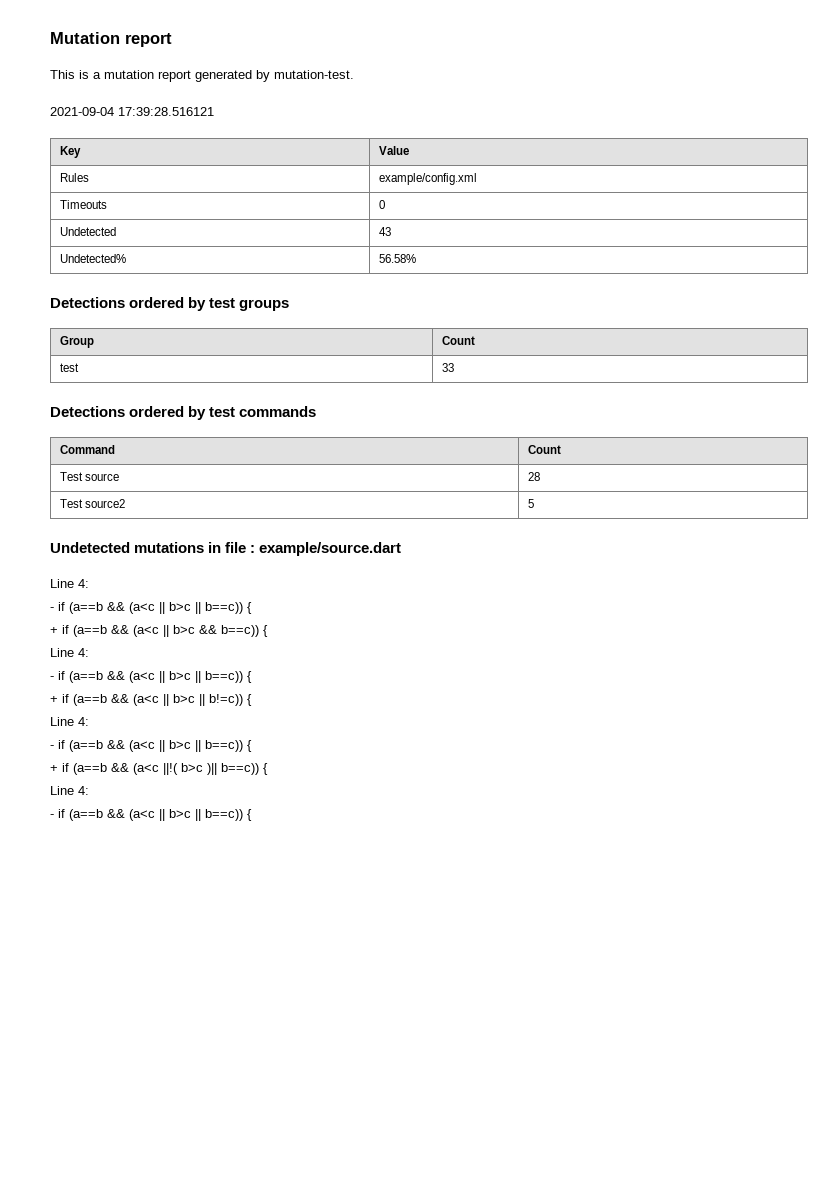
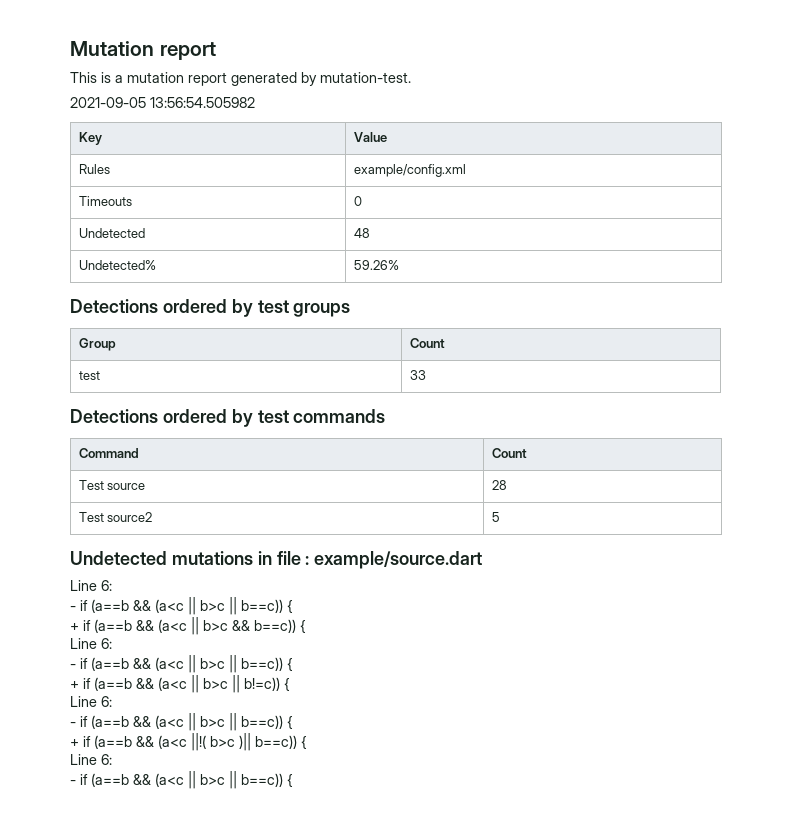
[50,107,214,116] 2021-09-04 17:39:28.516121 -> [70,97,255,108] 2021-09-05 13:56:54.505982
[378,227,391,236] 43 -> [353,228,370,238] 48
[378,254,416,263] 56.58% -> [353,260,399,270] 59.26%
[78,579,89,588] 4: -> [101,580,112,591] 6:
[78,648,89,657] 4: -> [101,638,112,649] 6:
[78,717,89,726] 4: -> [101,696,112,707] 6:
[78,786,89,795] 4: -> [101,754,112,765] 6:

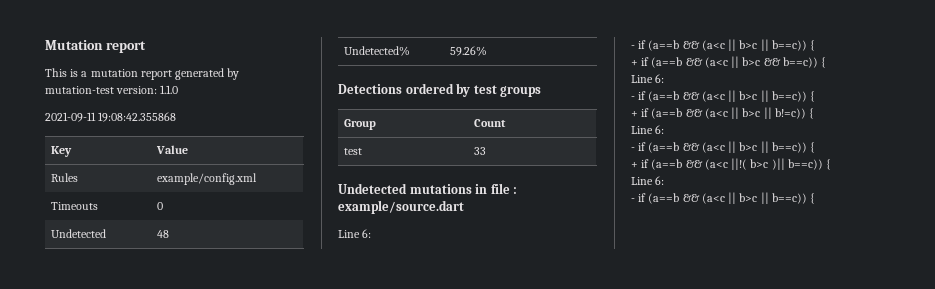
[320,72,411,83] [70,97,255,108] mutation-test. // 2021-09-05 13:56:54.505982 -> [45,85,179,94] [45,112,177,122] mutation-test version: 1.1.0 // 2021-09-11 19:08:42.355868
[70,409,386,427] [78,448,139,458] [491,448,527,458] [78,480,146,490] [491,480,507,490] [78,512,153,522] [491,512,500,522] // Detections ordered by test commands // Command | Count // Test source | 28 // Test source2 | 5 -> (486, 151) none

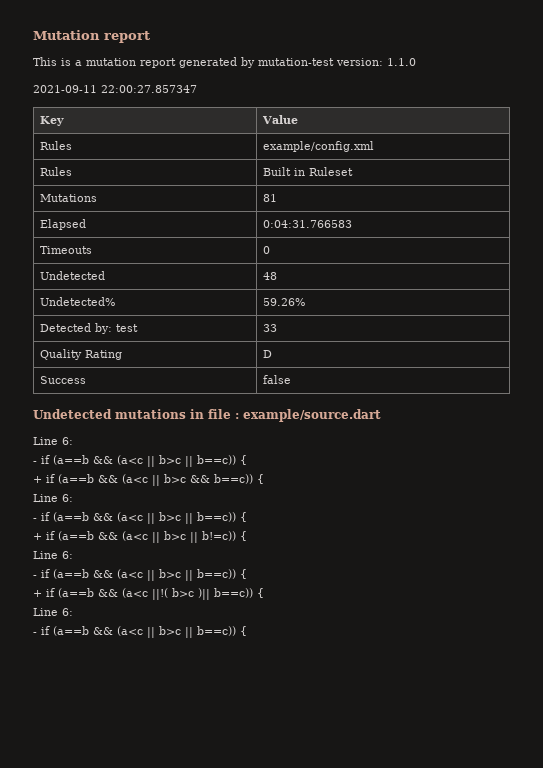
[98,112,177,122] 19:08:42.355868 -> [101,85,197,93] 22:00:27.857347
(257, 179) none -> [39,167,72,176] [262,167,353,176] [39,194,97,202] [262,194,277,202] [39,219,86,230] [262,220,352,228] // Rules | Built in Ruleset // Mutations | 81 // Elapsed | 0:04:31.766583
[338,83,542,97] [343,119,376,130] [473,119,506,127] [343,148,362,155] [473,147,486,155] // Detections ordered by test groups // Group | Count // test | 33 -> [39,323,138,334] [262,324,277,332] [39,349,122,360] [262,350,272,358] [39,376,86,384] [262,375,291,384] // Detected by: test | 33 // Quality Rating | D // Success | false

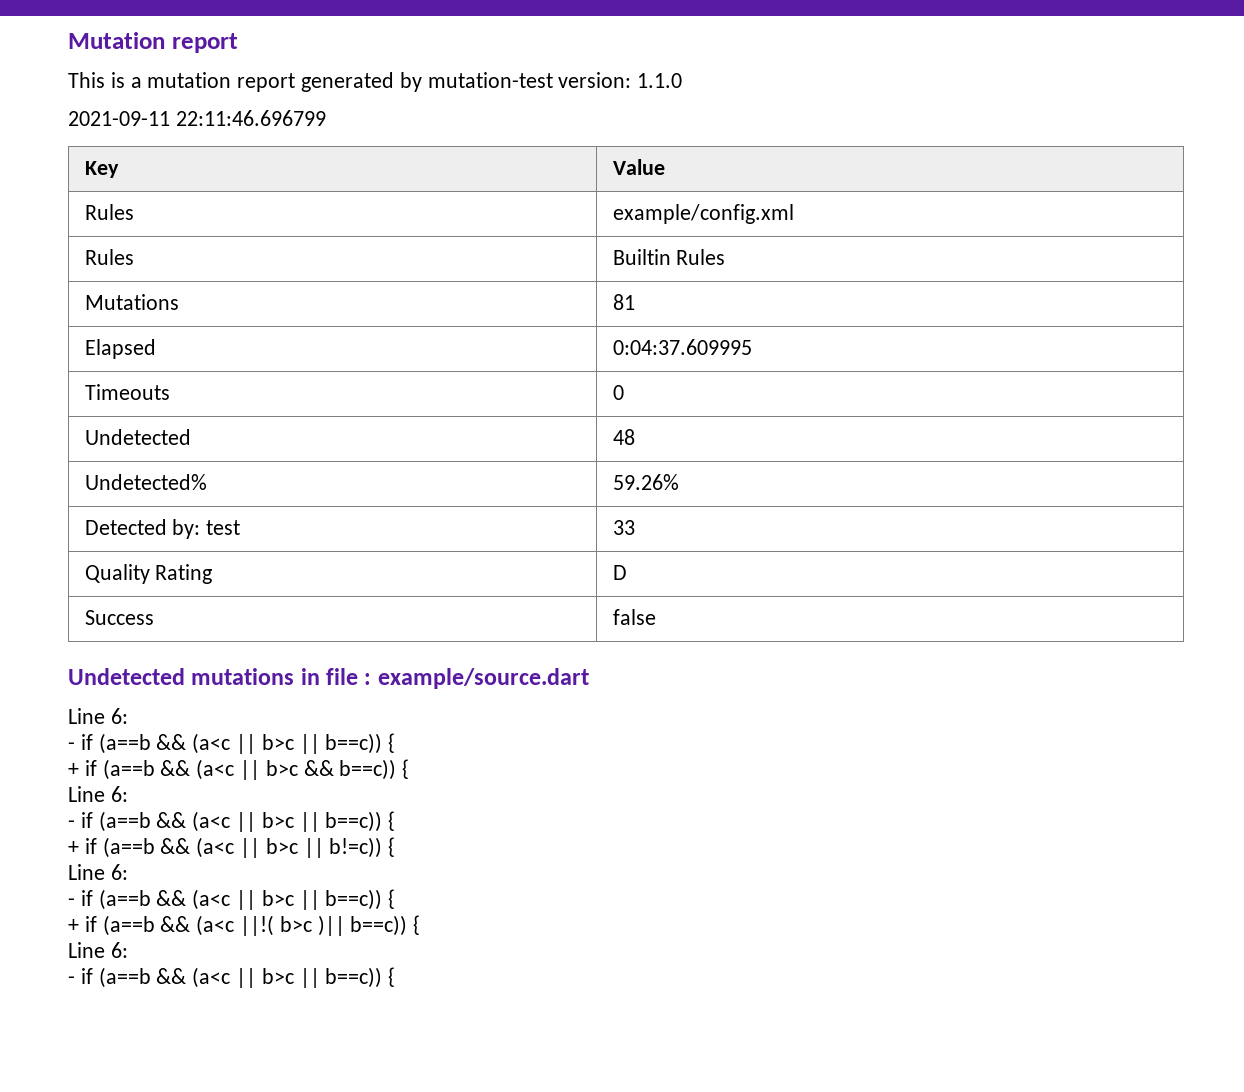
[101,85,197,93] 22:00:27.857347 -> [175,110,326,126] 22:11:46.696799
[262,167,353,176] Built in Ruleset -> [612,249,726,265] Builtin Rules
[262,220,352,228] 0:04:31.766583 -> [612,339,752,355] 0:04:37.609995

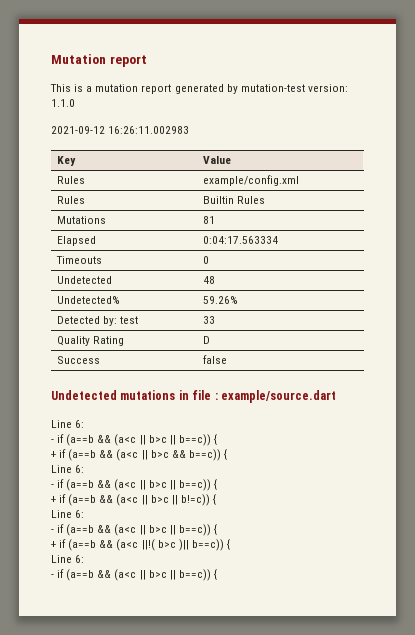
[68,110,326,126] 2021-09-11 22:11:46.696799 -> [51,126,190,134] 2021-09-12 16:26:11.002983
[612,339,752,355] 0:04:37.609995 -> [203,236,279,244] 0:04:17.563334

